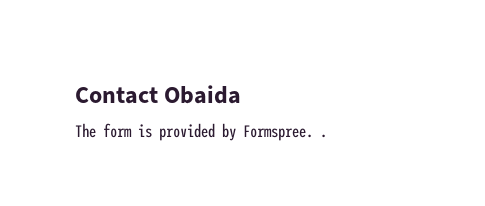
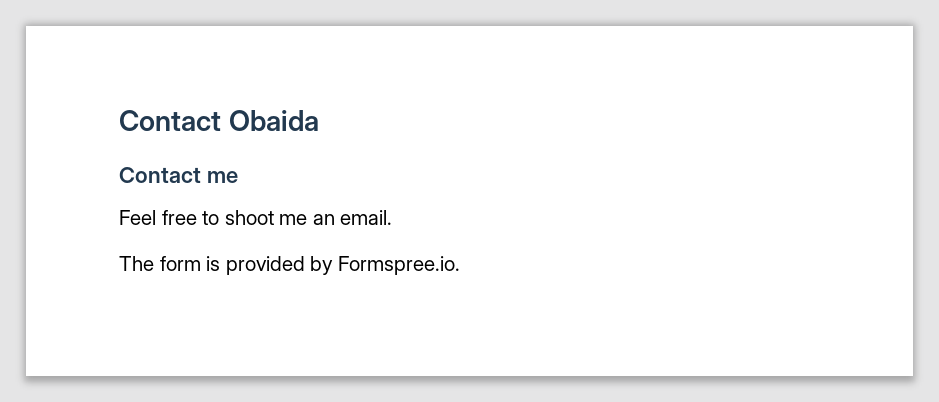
(242, 94) none -> [119,167,238,183] [119,210,393,225] // Contact me // Feel free to shoot me an email.
[243,125,327,141] Formspree. . -> [337,256,460,275] Formspree.io.

